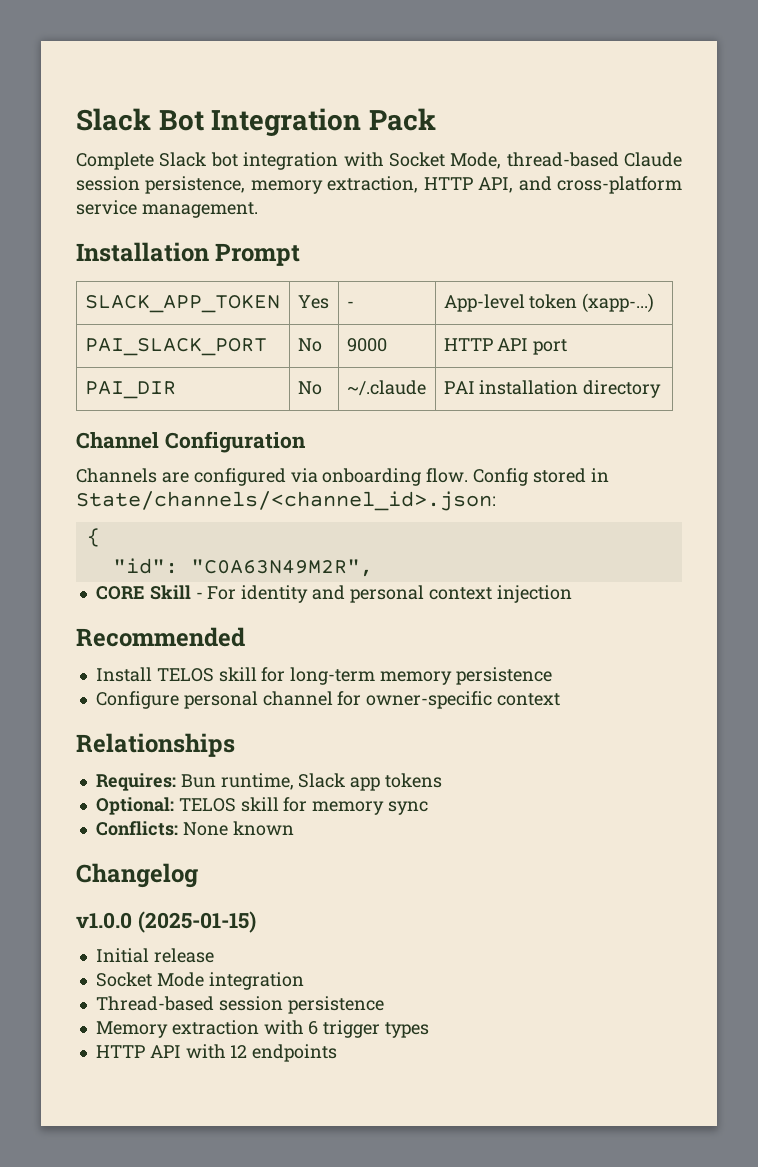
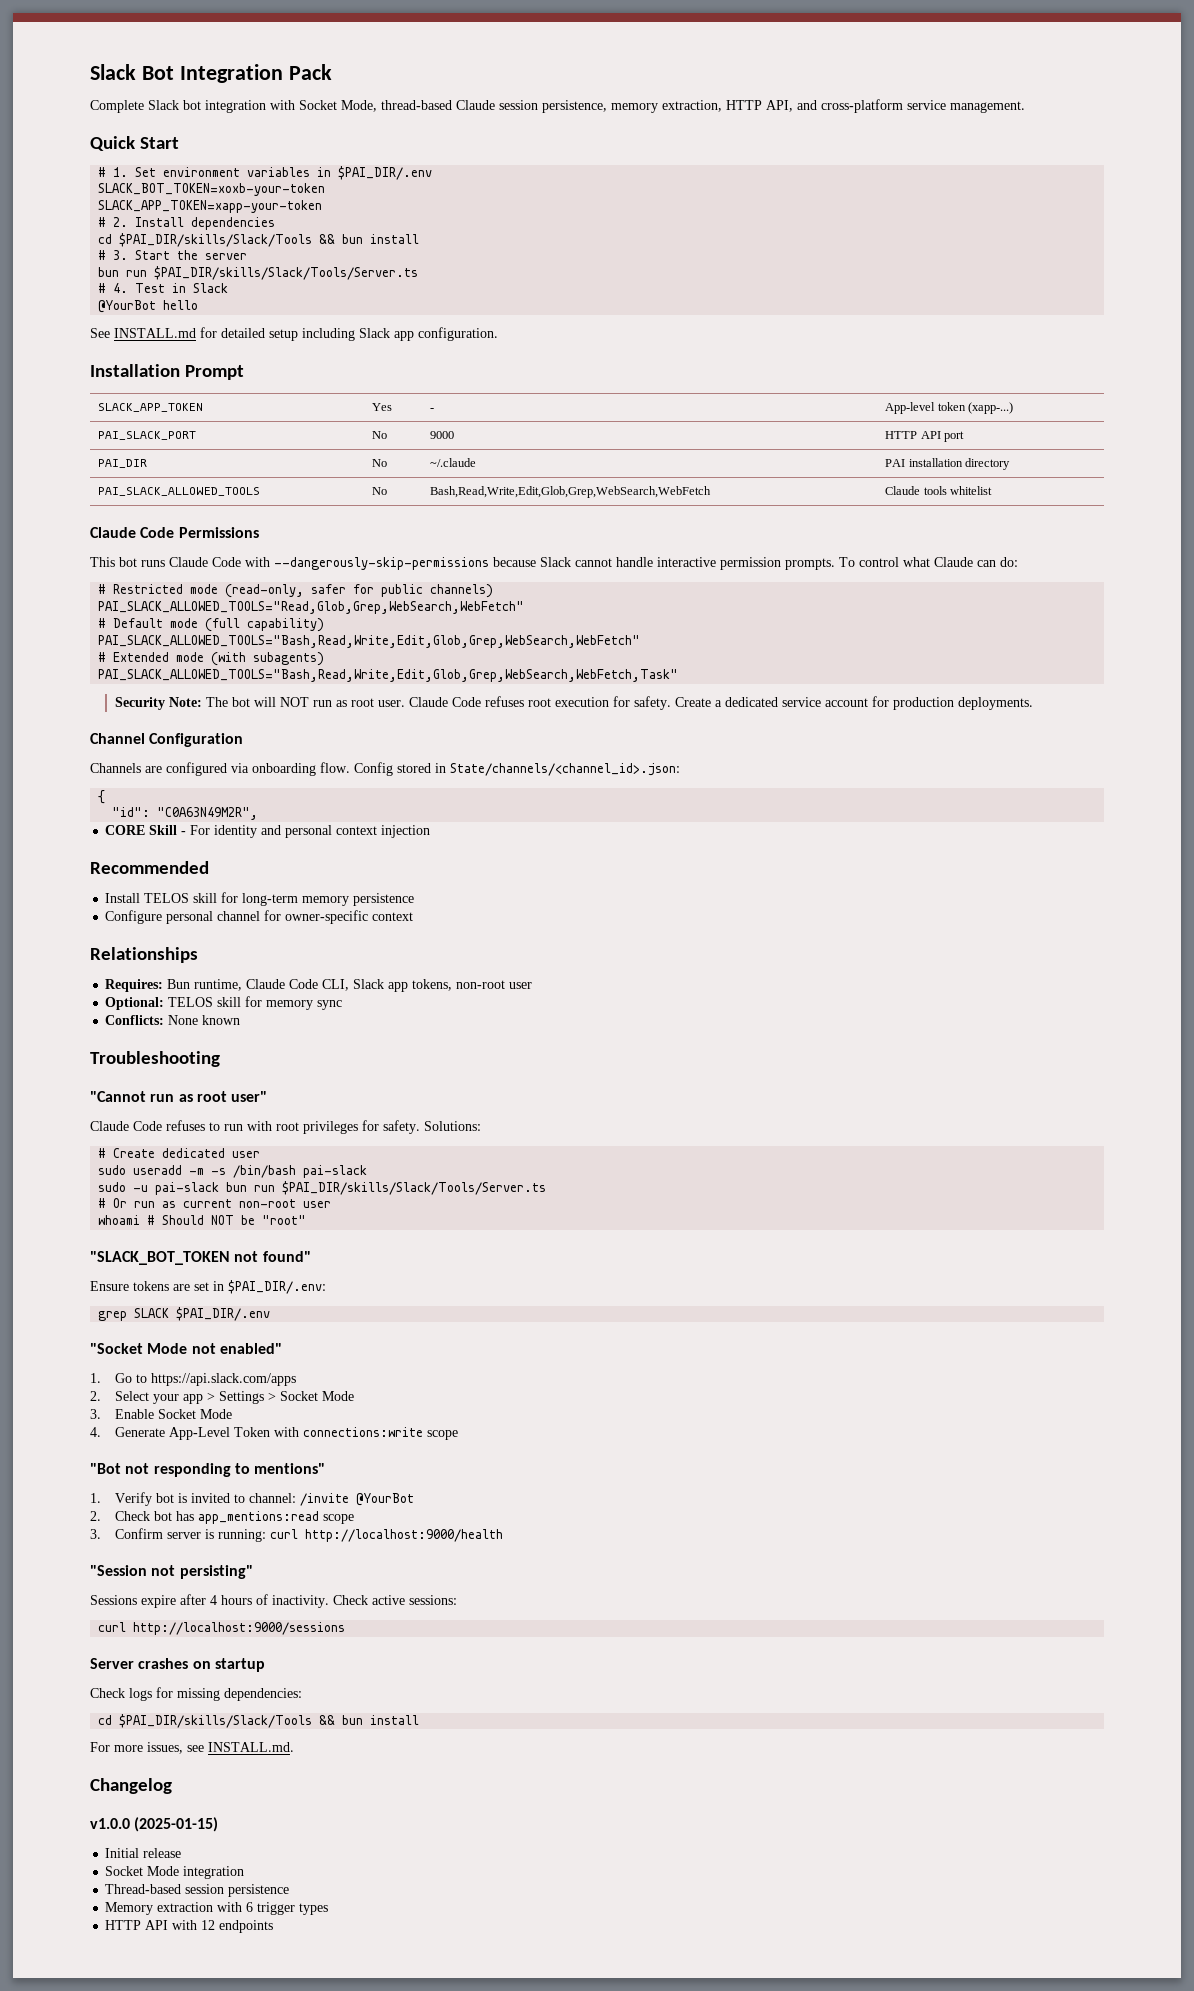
(258, 210) none -> [90,136,180,151] [98,166,433,180] [98,183,326,196] [98,200,323,213] [98,217,276,230] [98,233,420,247] [98,250,248,260] [98,266,419,280] [98,283,229,293] [98,300,199,313] [90,327,498,341] // Quick Start // # 1. Set environment variables in $PAI_DIR/.env // SLACK_BOT_TOKEN=xoxb-your-token // SLACK_APP_TOKEN=xapp-your-token // # 2. Install dependencies // cd $PAI_DIR/skills/Slack/Tools && bun install // # 3. Start the server // bun run $PAI_DIR/skills/Slack/Tools/Server.ts // # 4. Test in Slack // @YourBot hello // See INSTALL.md for detailed setup including Slack app configuration.
(662, 389) none -> [98,487,261,496] [372,487,388,495] [430,486,712,498] [885,486,992,495] [90,527,259,538] [90,557,1018,570] [98,584,494,598] [98,601,525,614] [98,618,325,632] [98,635,641,648] [98,652,325,666] [98,669,679,682] [115,696,1034,710] // PAI_SLACK_ALLOWED_TOOLS | No | Bash,Read,Write,Edit,Glob,Grep,WebSearch,WebFetch | Claude tools whitelist // Claude Code Permissions // This bot runs Claude Code with --dangerously-skip-permissions because Slack cannot handle interactive permission prompts. To control what Claude can do: // # Restricted mode (read-only, safer for public channels) // PAI_SLACK_ALLOWED_TOOLS="Read,Glob,Grep,WebSearch,WebFetch" // # Default mode (full capability) // PAI_SLACK_ALLOWED_TOOLS="Bash,Read,Write,Edit,Glob,Grep,WebSearch,WebFetch" // # Extended mode (with subagents) // PAI_SLACK_ALLOWED_TOOLS="Bash,Read,Write,Edit,Glob,Grep,WebSearch,WebFetch,Task" // Security Note: The bot will NOT run as root user. Claude Code refuses root execution for safety. Create a dedicated service account for production deployments.
[298,773,443,791] Slack app tokens -> [246,979,533,992] Claude Code CLI, Slack app tokens, non-root user
(294, 828) none -> [90,1051,220,1067] [90,1091,268,1102] [90,1120,481,1134] [98,1148,261,1158] [98,1165,368,1178] [98,1181,547,1195] [98,1198,332,1208] [98,1215,307,1225] [90,1251,311,1265] [90,1280,326,1294] [98,1307,271,1321] [90,1343,282,1354] [90,1373,297,1386] [90,1391,355,1404] [90,1409,233,1419] [90,1427,459,1440] [90,1463,326,1477] [90,1492,415,1506] [90,1511,355,1524] [90,1528,504,1542] [90,1565,253,1579] [90,1594,457,1608] [98,1622,346,1635] [90,1658,265,1672] [90,1687,302,1701] [98,1714,420,1728] [90,1742,294,1754] // Troubleshooting // "Cannot run as root user" // Claude Code refuses to run with root privileges for safety. Solutions: // # Create dedicated user // sudo useradd -m -s /bin/bash pai-slack // sudo -u pai-slack bun run $PAI_DIR/skills/Slack/Tools/Server.ts // # Or run as current non-root user // whoami # Should NOT be "root" // "SLACK_BOT_TOKEN not found" // Ensure tokens are set in $PAI_DIR/.env: // grep SLACK $PAI_DIR/.env // "Socket Mode not enabled" // 1. Go to https://api.slack.com/apps // 2. Select your app > Settings > Socket Mode // 3. Enable Socket Mode // 4. Generate App-Level Token with connections:write scope // "Bot not responding to mentions" // 1. Verify bot is invited to channel: /invite @YourBot // 2. Check bot has app_mentions:read scope // 3. Confirm server is running: curl http://localhost:9000/health // "Session not persisting" // Sessions expire after 4 hours of inactivity. Check active sessions: // curl http://localhost:9000/sessions // Server crashes on startup // Check logs for missing dependencies: // cd $PAI_DIR/skills/Slack/Tools && bun install // For more issues, see INSTALL.md.

